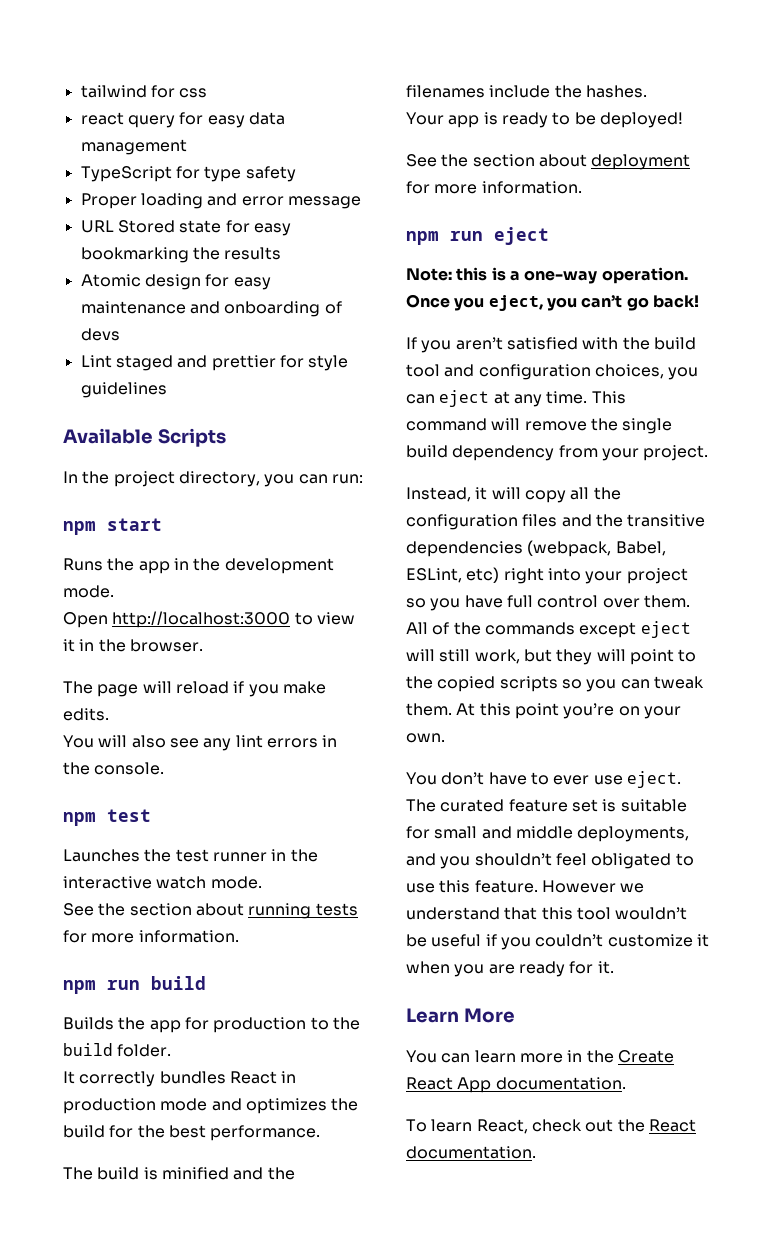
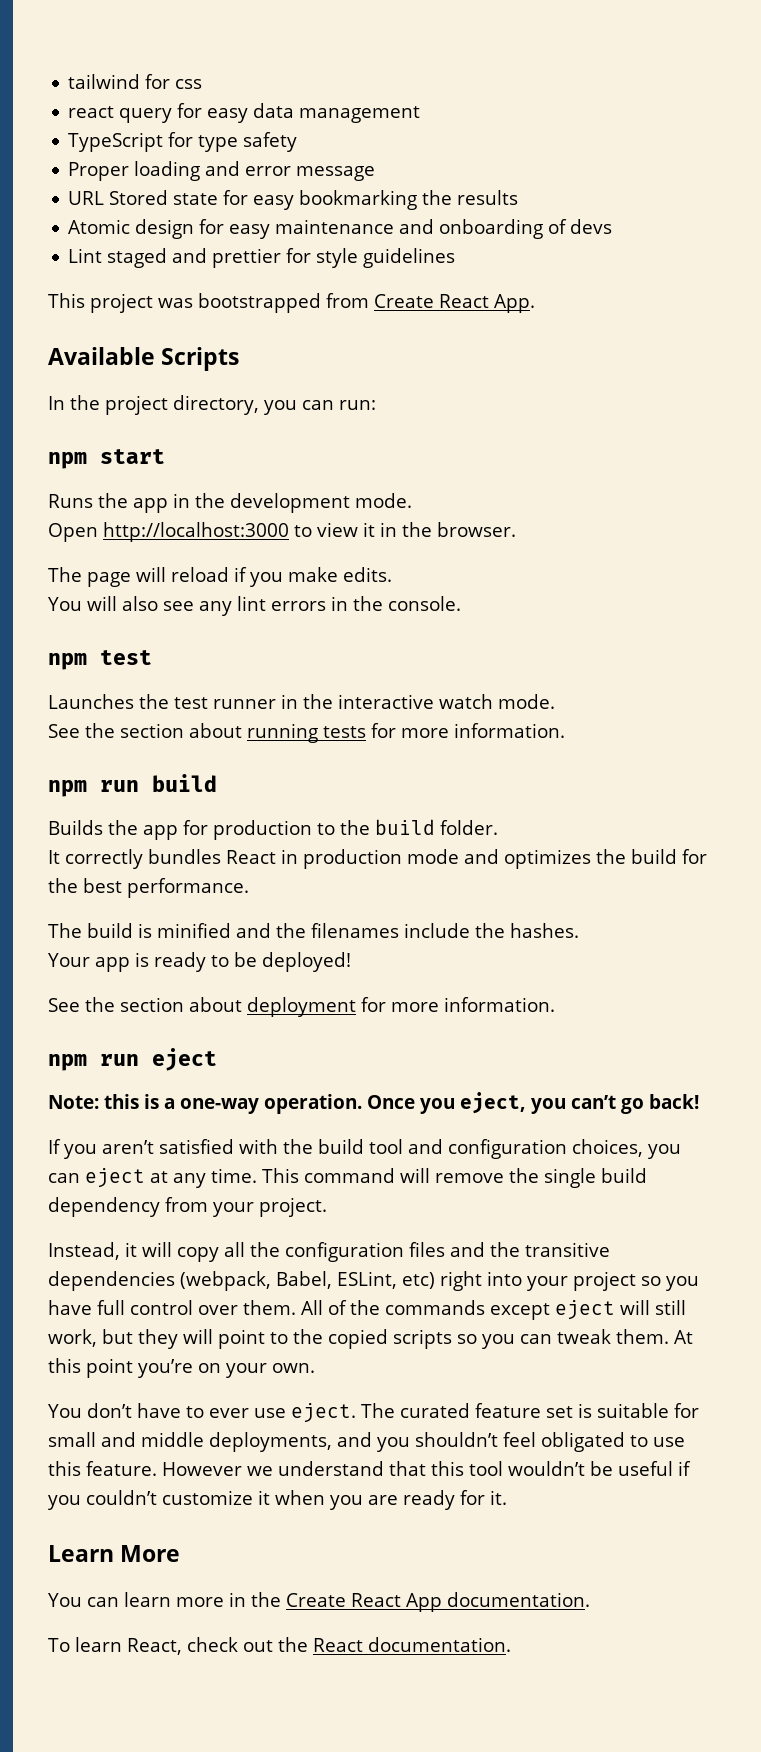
(167, 390) none -> [48,293,535,313] // This project was bootstrapped from Create React App.

